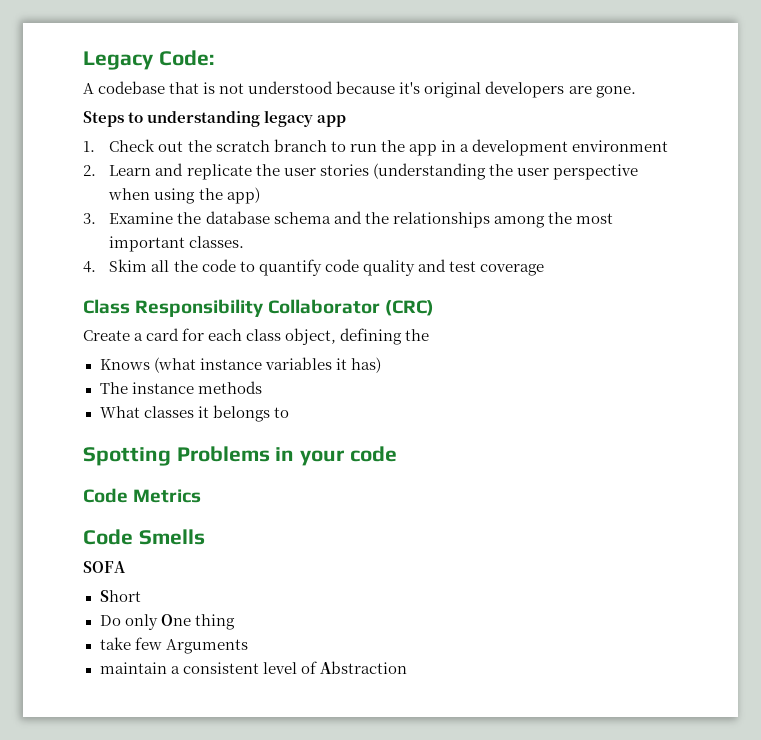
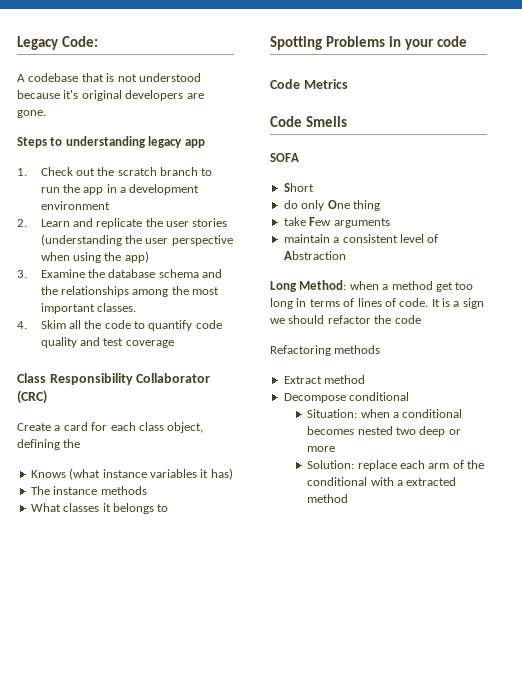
[99,615,121,626] Do -> [283,200,298,209] do
[134,637,248,654] few Arguments -> [309,217,390,228] Few arguments
(407, 667) none -> [270,280,474,292] [270,298,484,309] [270,315,421,324] [270,345,381,356] [283,375,366,384] [283,392,410,403] [307,409,463,418] [307,426,461,437] [307,446,336,452] [307,460,485,471] [307,477,457,486] [307,494,349,503] // Long Method: when a method get too long in terms of lines of code. It is a sign we should refactor the code // Refactoring methods // Extract method // Decompose conditional // Situation: when a conditional becomes nested two deep or more // Solution: replace each arm of the conditional with a extracted method

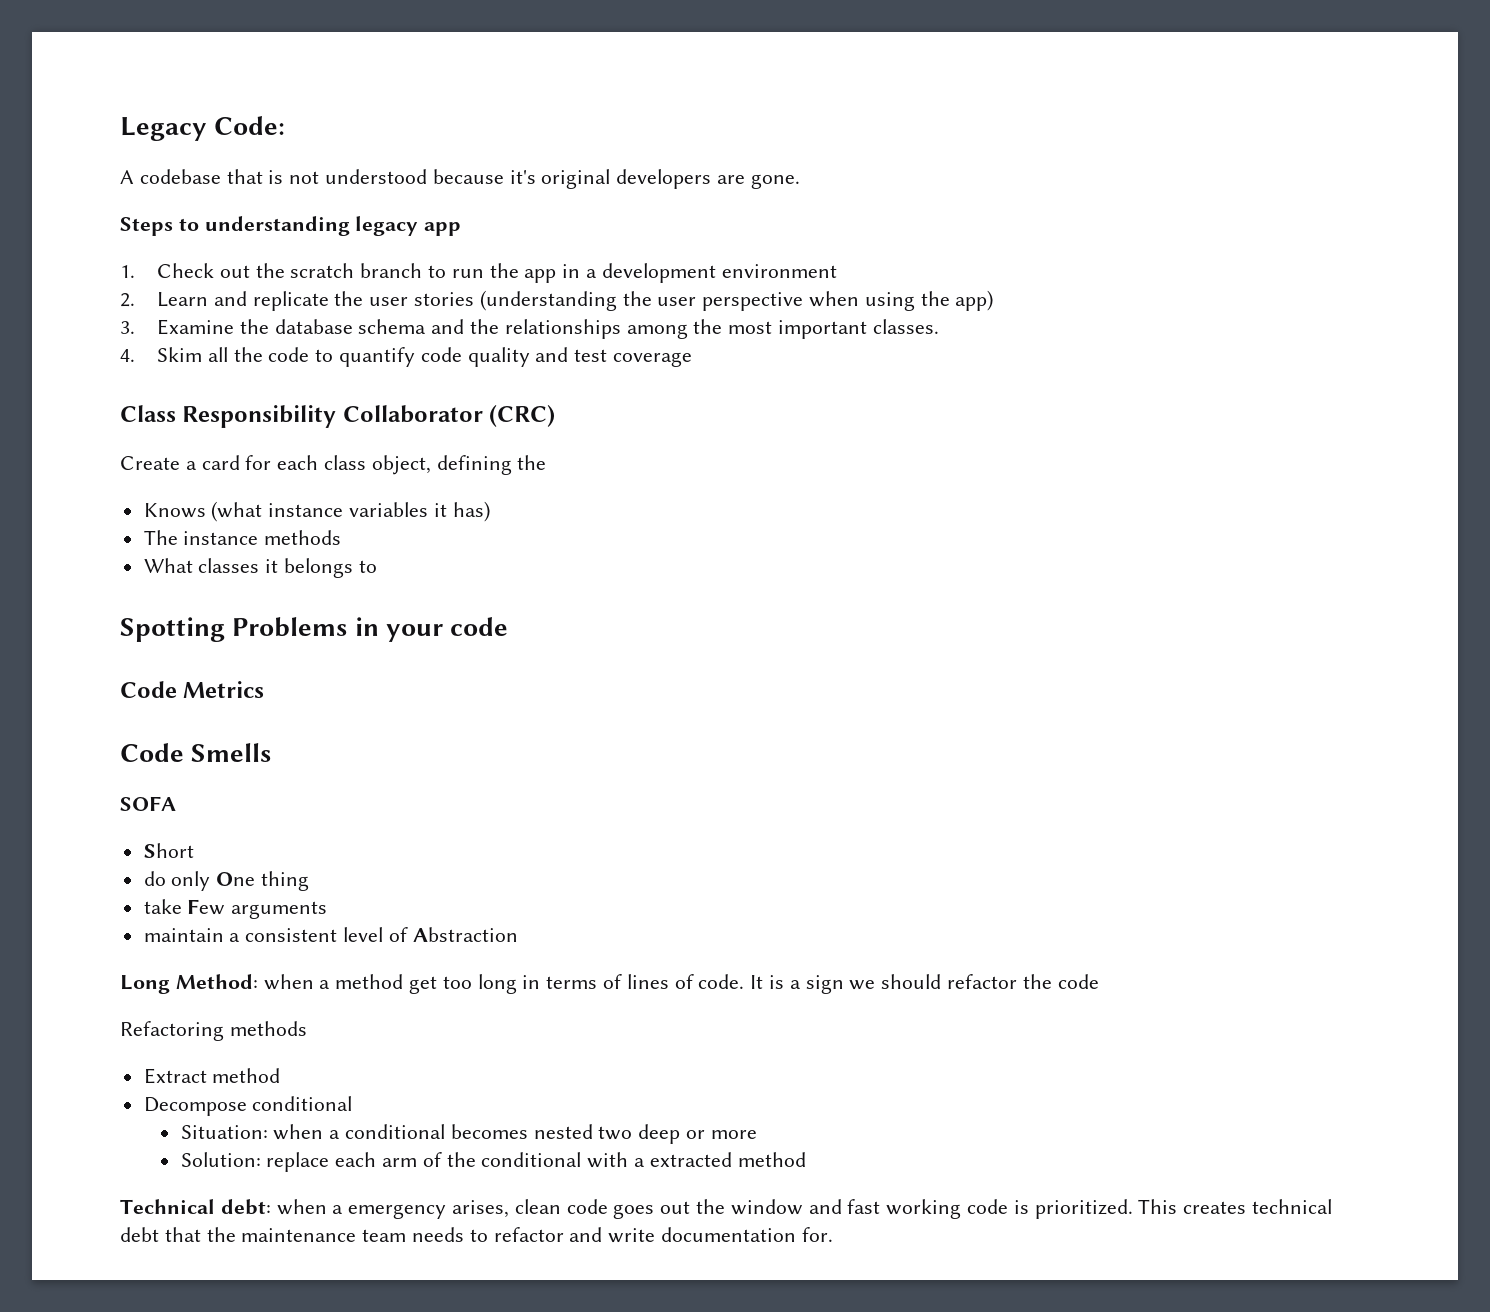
(349, 498) none -> [120,1199,1333,1219] [120,1227,833,1243] // Technical debt: when a emergency arises, clean code goes out the window and fast working code is prioritized. This creates technical debt that the maintenance team needs to refactor and write documentation for.

